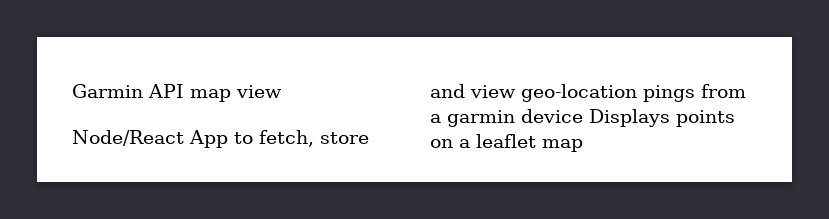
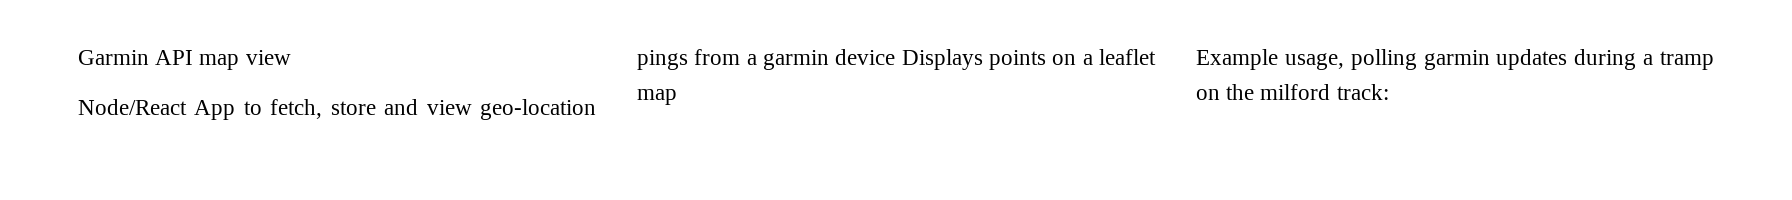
(583, 145) none -> [1196,49,1714,70] [1196,84,1389,100] // Example usage, polling garmin updates during a tramp on the milford track:

